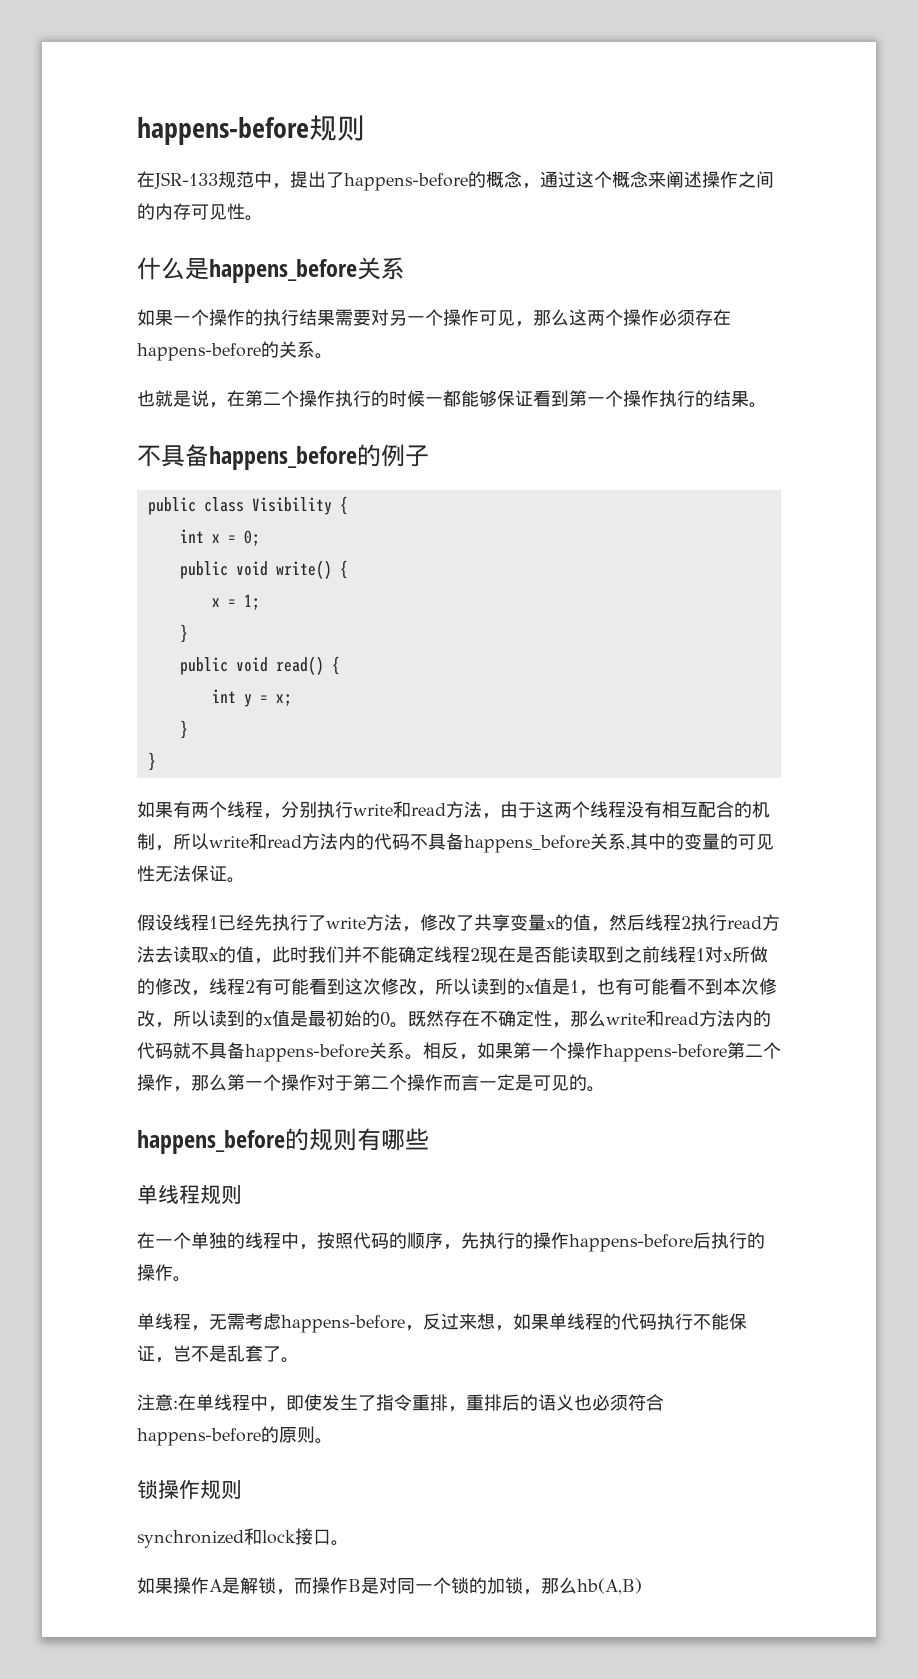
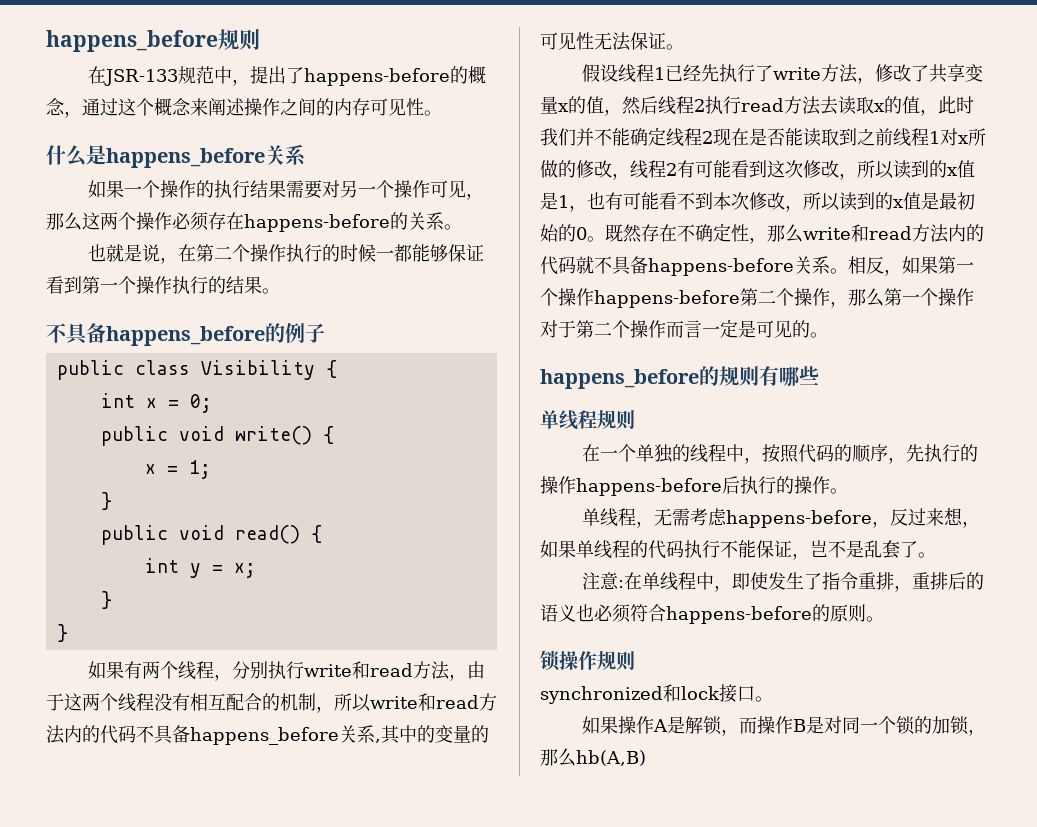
[137,117,309,145] happens-before -> [46,30,218,52] happens_before

